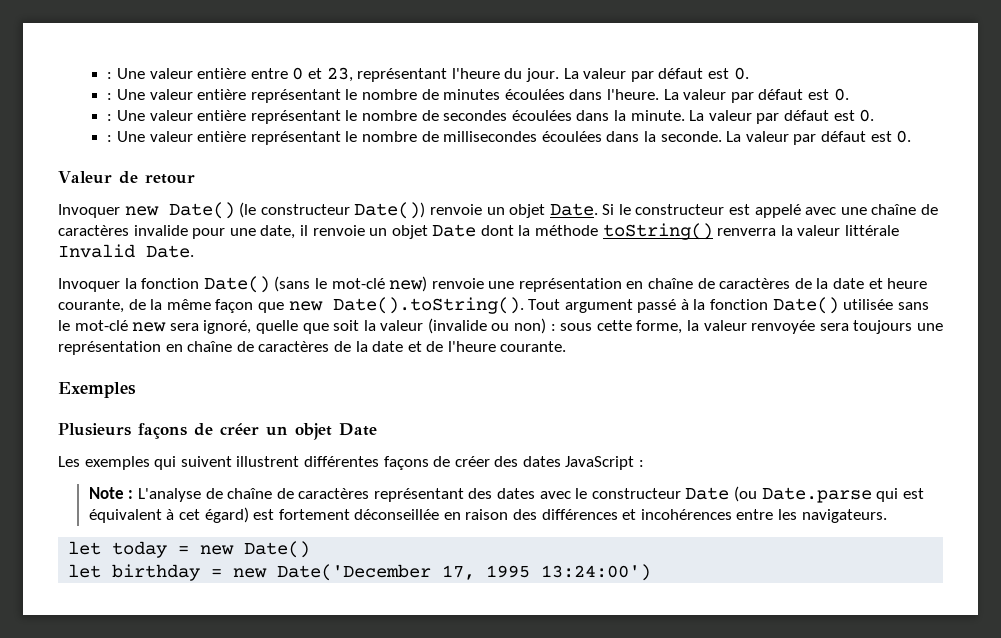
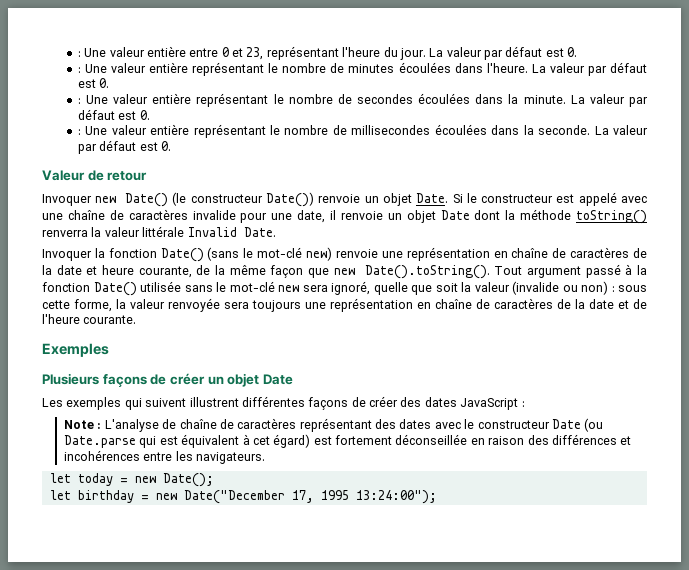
[244,541,311,558] Date() -> [162,473,214,487] Date();
[277,564,432,581] Date('December -> [183,490,285,504] Date("December
[541,564,652,581] 13:24:00') -> [355,490,437,504] 13:24:00");

